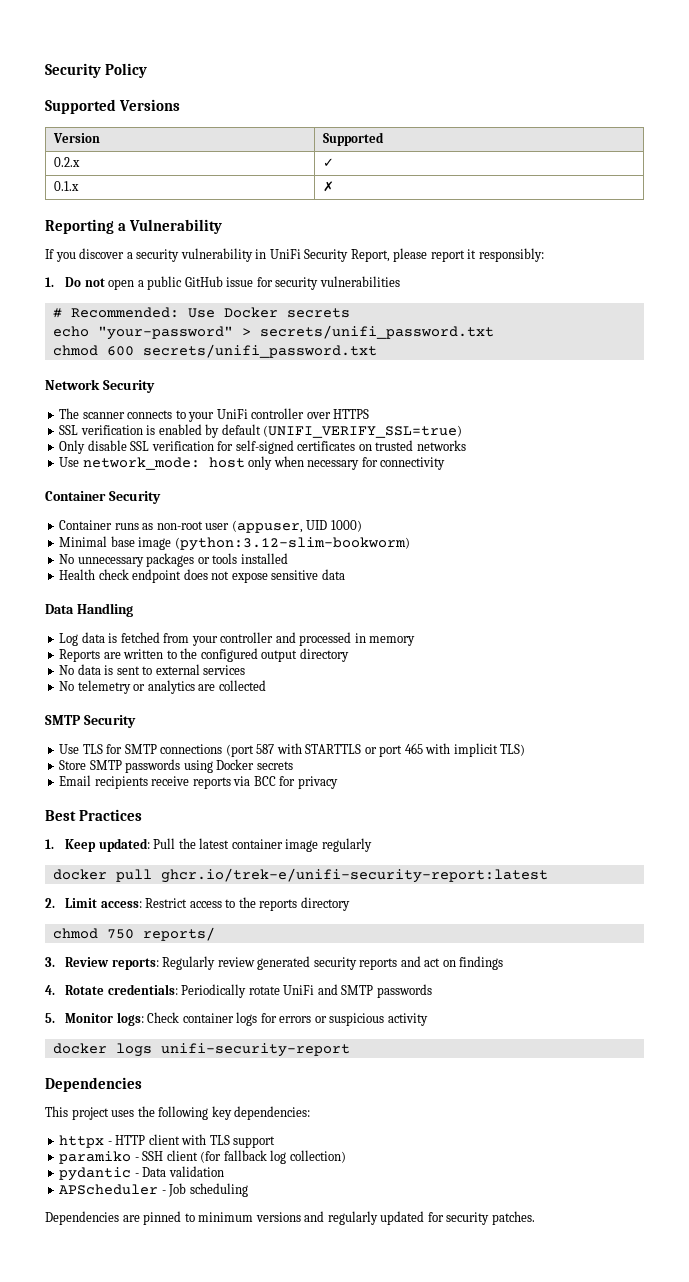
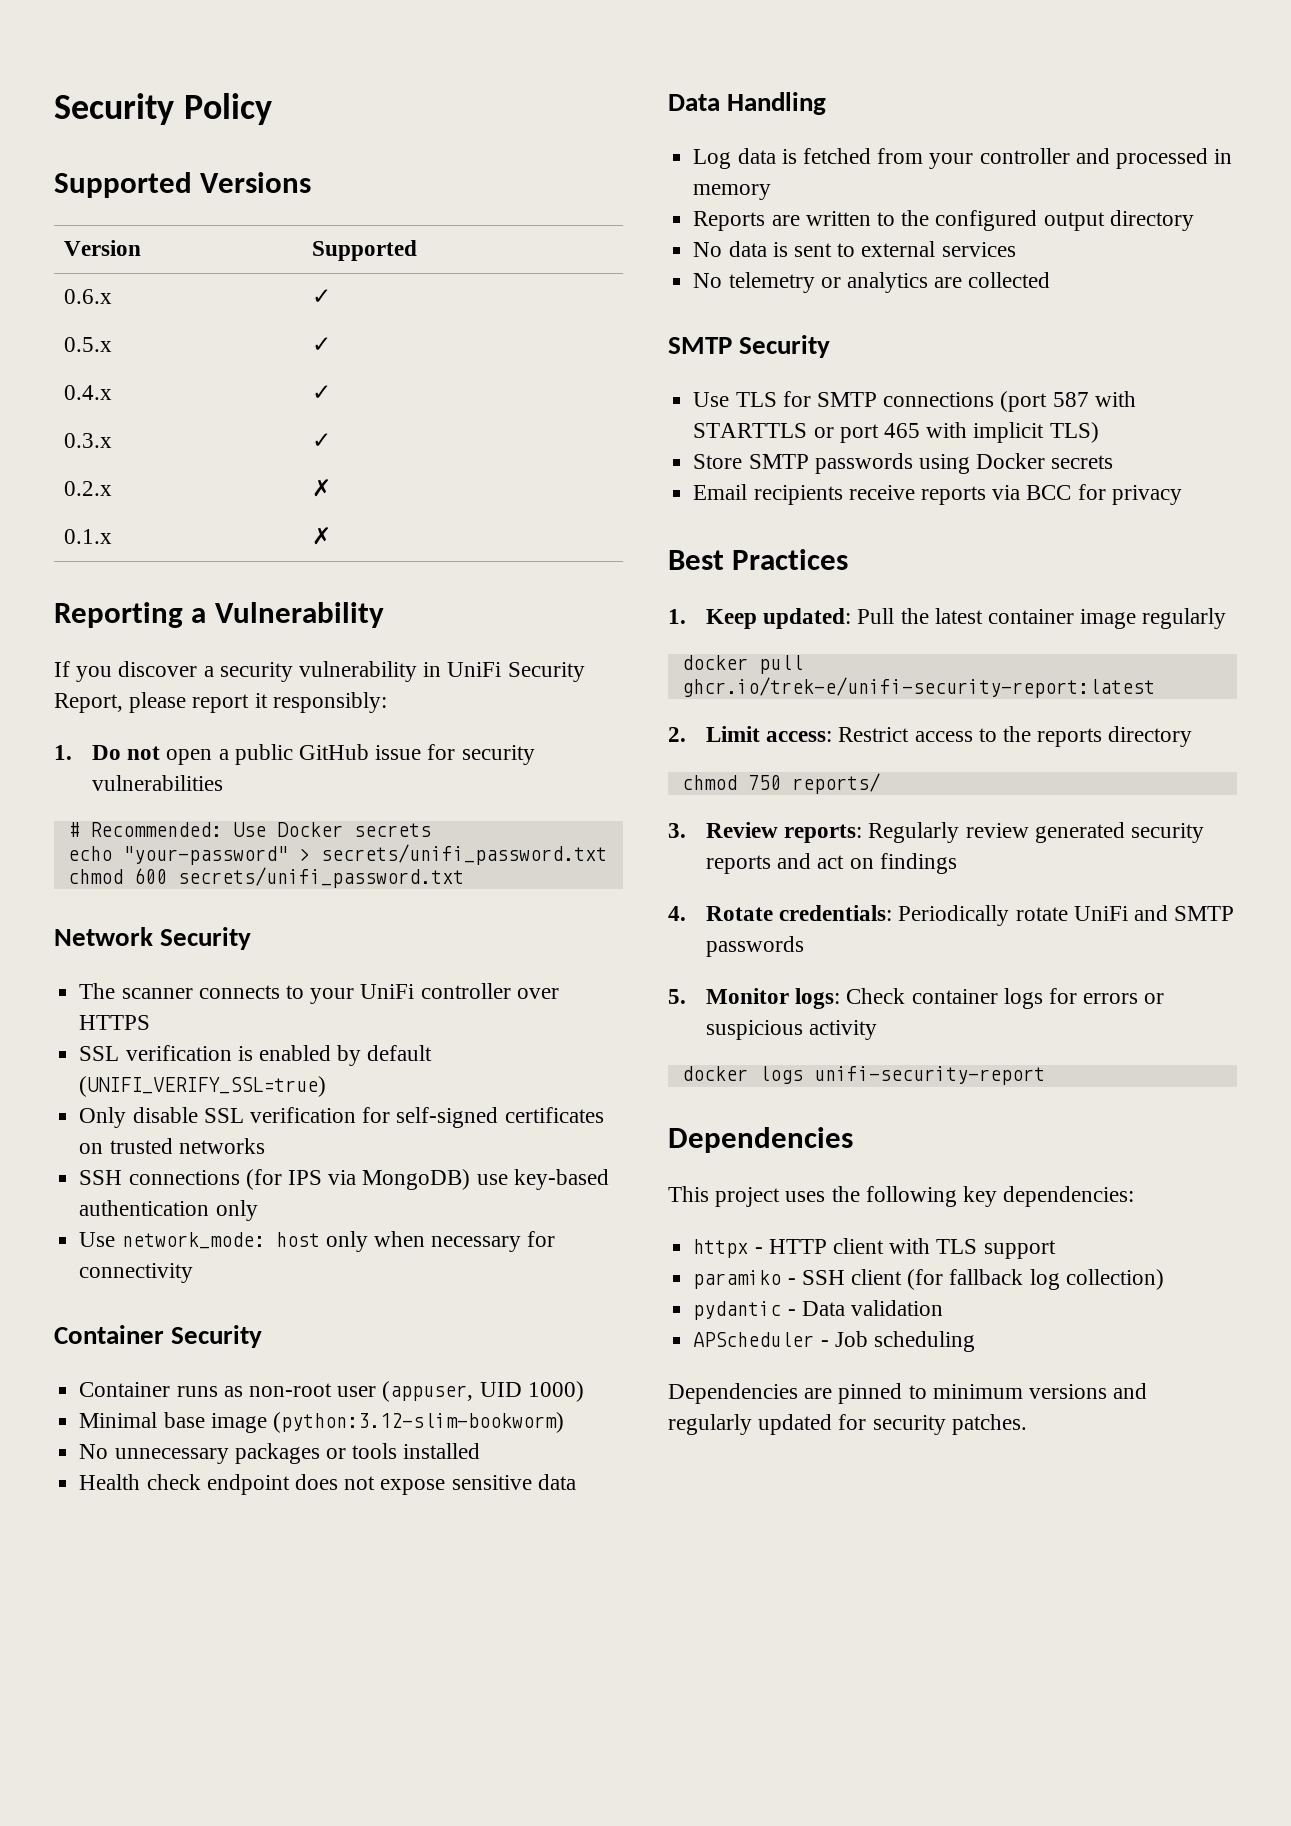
(385, 139) none -> [63,289,112,304] [311,289,331,304] [63,337,112,352] [311,337,331,352] [63,385,112,400] [311,385,331,400] [63,433,112,448] [311,433,331,448] // 0.6.x | ✓ // 0.5.x | ✓ // 0.4.x | ✓ // 0.3.x | ✓
[323,158,335,167] ✓ -> [311,479,331,497] ✗
(466, 445) none -> [79,1169,609,1190] [79,1200,258,1221] // SSH connections (for IPS via MongoDB) use key-based authentication only

